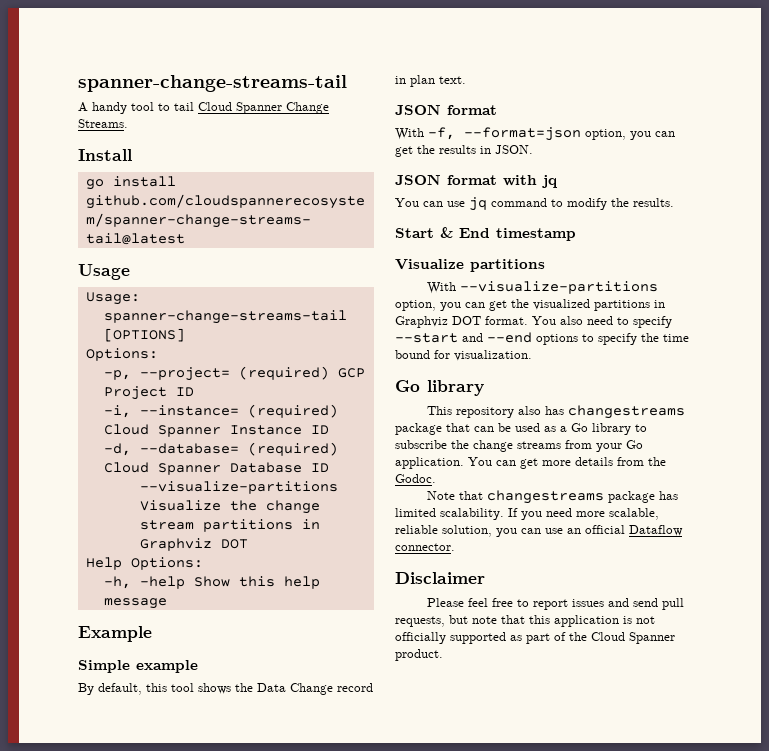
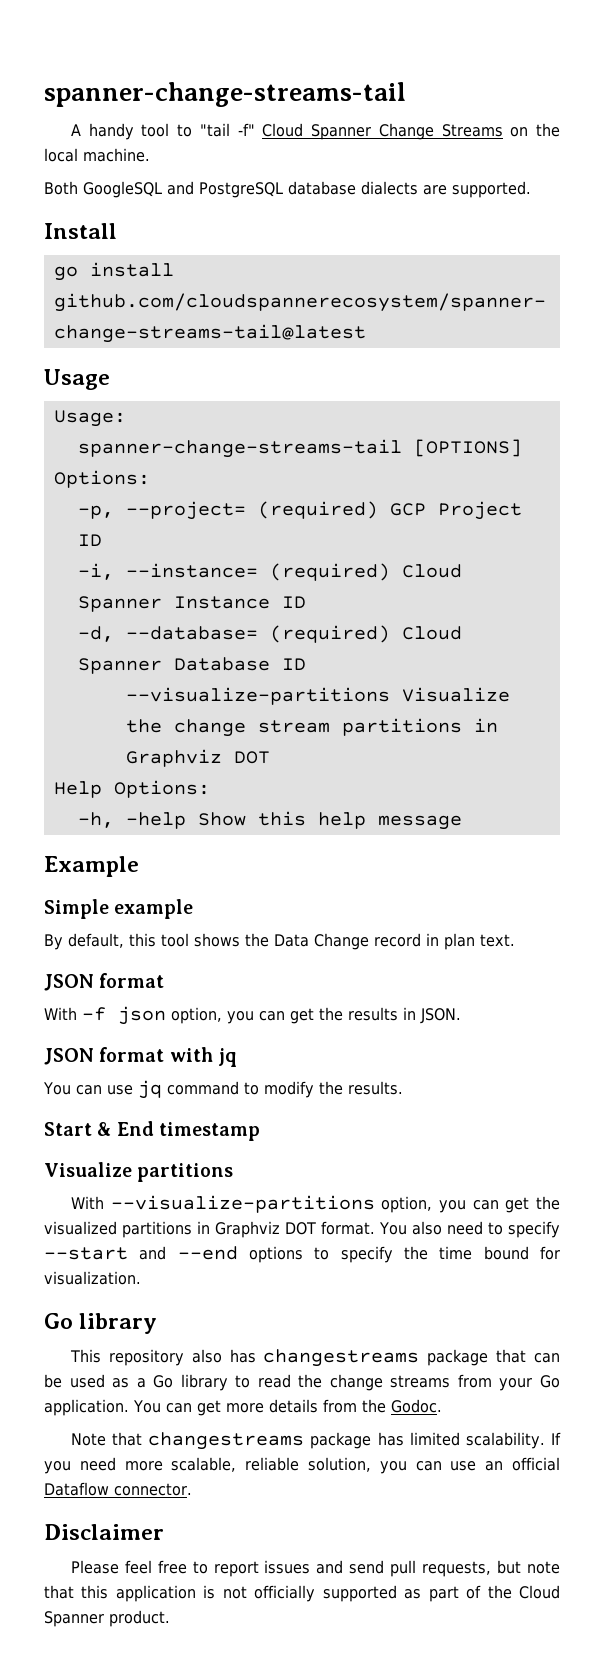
[174,102,194,111] tail -> [199,123,255,137] "tail -f"
[78,119,128,128] Streams. -> [441,123,560,137] [44,148,150,162] [44,181,531,198] Streams on the local machine. // Both GoogleSQL and PostgreSQL database dialects are supported.
[428,127,581,141] -f, --format=json -> [82,1006,166,1025] -f json
[395,440,447,449] subscribe -> [257,1374,291,1388] read

